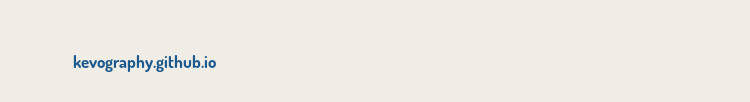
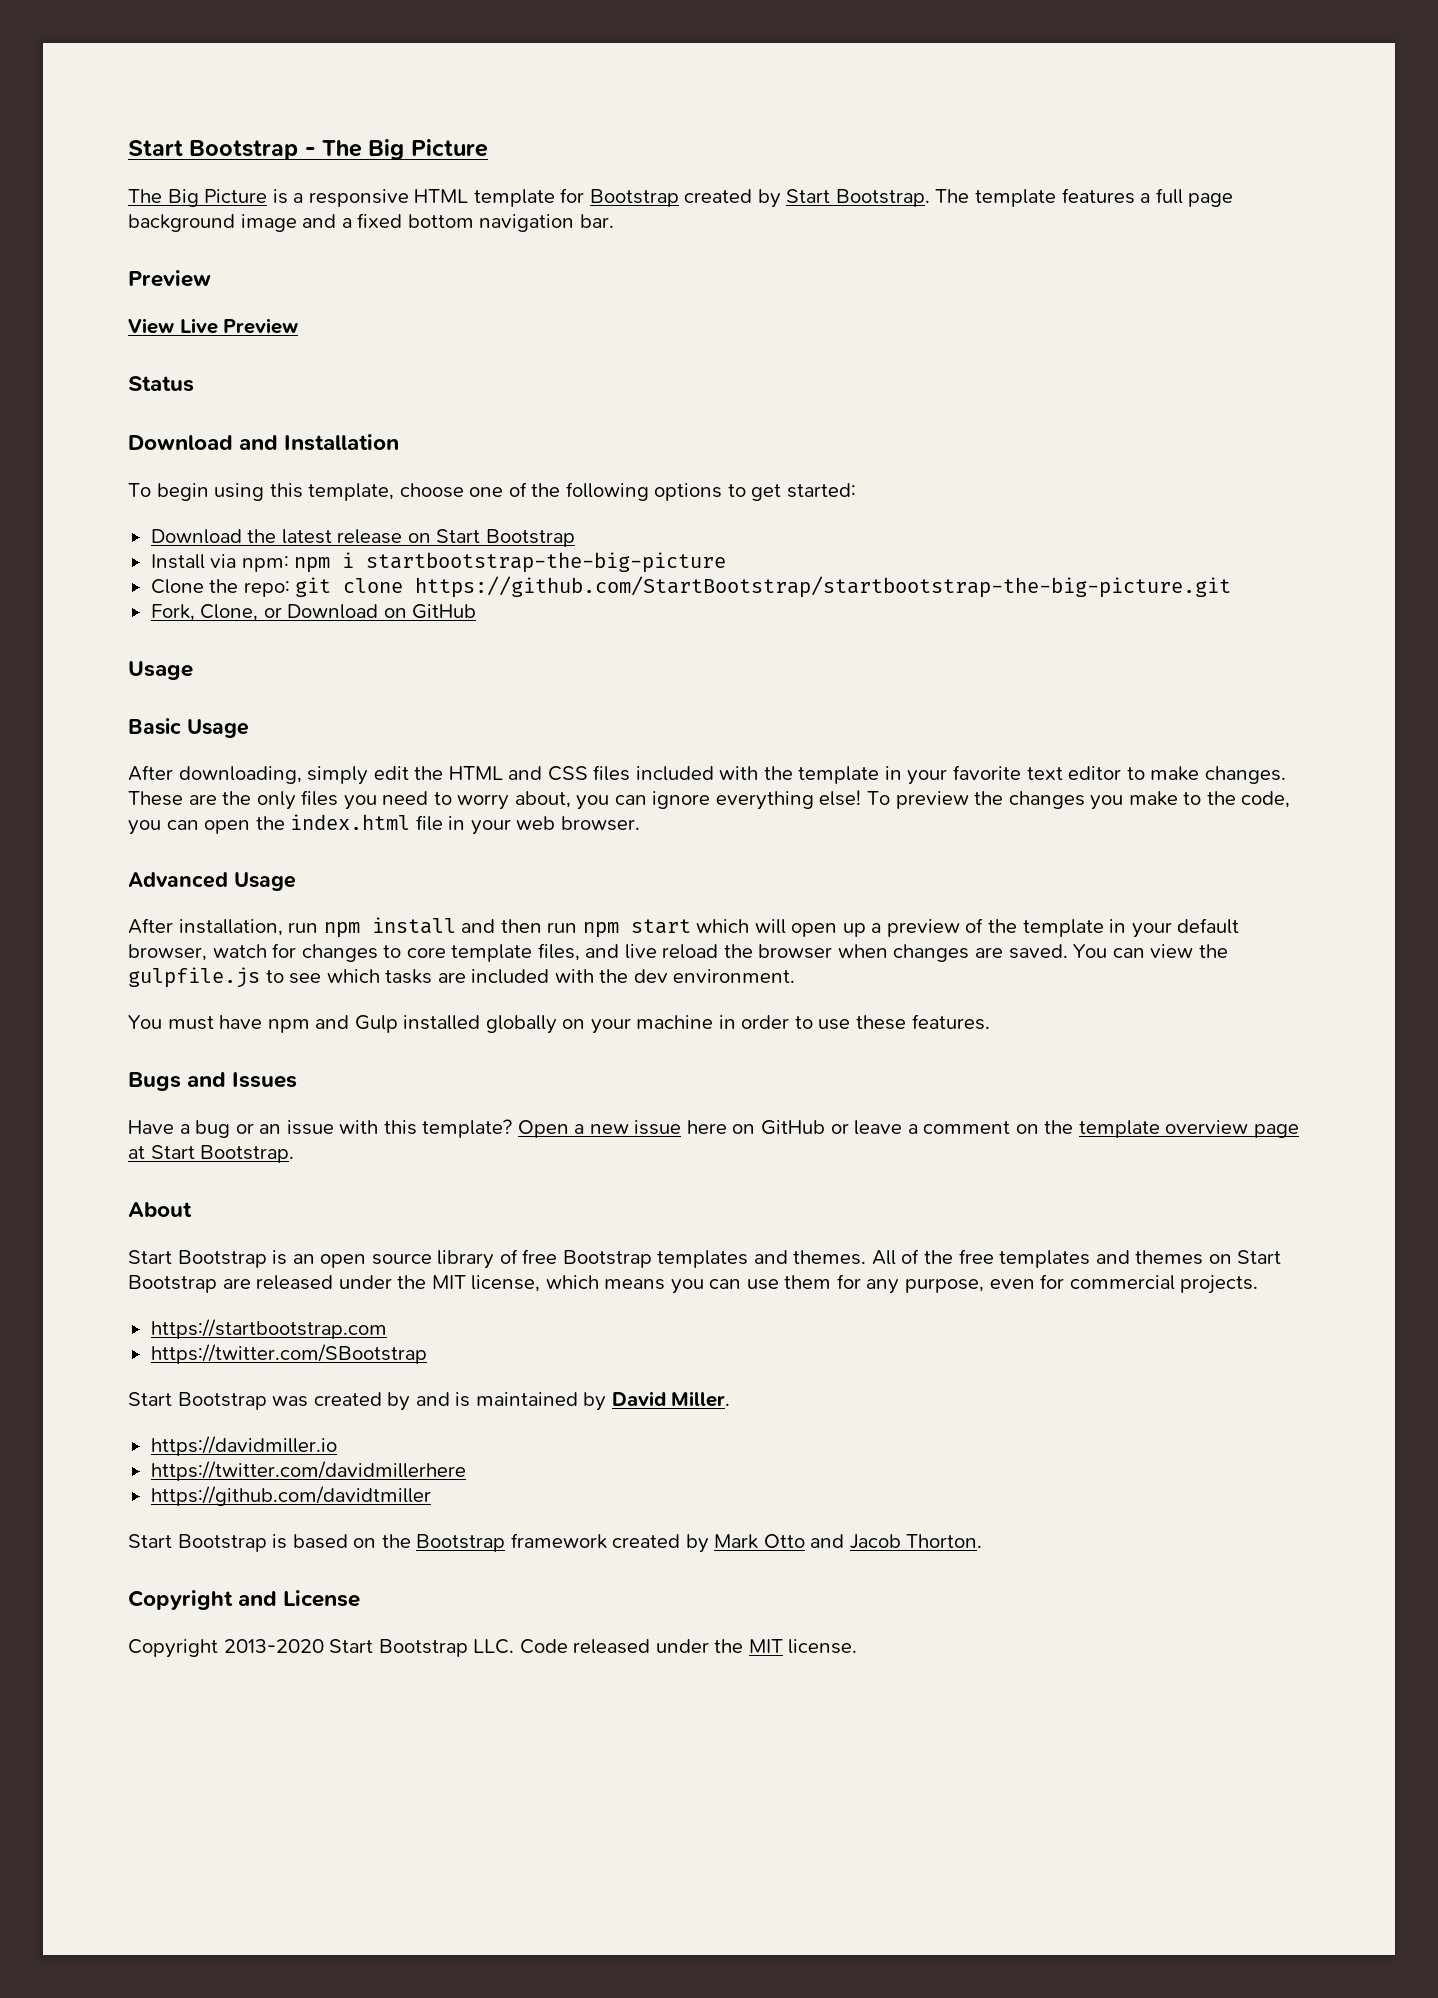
[73,55,216,72] kevography.github.io -> [128,139,488,160] [128,188,1234,208] [128,213,614,232] [128,270,211,287] [128,318,299,334] [128,376,194,392] [128,434,400,451] [128,482,856,501] [150,529,575,547] [150,552,727,573] [150,576,1232,598] [150,604,477,621] [128,661,193,680] [128,718,249,738] [128,765,1286,785] [128,790,1291,810] [128,814,640,835] [128,872,296,891] [128,917,1240,938] [128,943,1228,962] [128,967,796,988] [128,1014,990,1034] [128,1072,298,1091] [128,1119,1299,1138] [128,1145,295,1163] [128,1202,192,1217] [128,1249,1282,1269] [128,1274,1259,1294] [150,1319,387,1339] [150,1344,427,1364] [128,1391,731,1411] [150,1436,337,1456] [150,1461,466,1481] [150,1486,431,1506] [128,1533,983,1553] [128,1590,361,1610] [128,1639,858,1658] Start Bootstrap - The Big Picture // The Big Picture is a responsive HTML template for Bootstrap created by Start Bootstrap. The template features a full page background image and a fixed bottom navigation bar. // Preview // View Live Preview // Status // Download and Installation // To begin using this template, choose one of the following options to get started: // Download the latest release on Start Bootstrap // Install via npm: npm i startbootstrap-the-big-picture // Clone the repo: git clone https://github.com/StartBootstrap/startbootstrap-the-big-picture.git // Fork, Clone, or Download on GitHub // Usage // Basic Usage // After downloading, simply edit the HTML and CSS files included with the template in your favorite text editor to make changes. These are the only files you need to worry about, you can ignore everything else! To preview the changes you make to the code, you can open the index.html file in your web browser. // Advanced Usage // After installation, run npm install and then run npm start which will open up a preview of the template in your default browser, watch for changes to core template files, and live reload the browser when changes are saved. You can view the gulpfile.js to see which tasks are included with the dev environment. // You must have npm and Gulp installed globally on your machine in order to use these features. // Bugs and Issues // Have a bug or an issue with this template? Open a new issue here on GitHub or leave a comment on the template overview page at Start Bootstrap. // About // Start Bootstrap is an open source library of free Bootstrap templates and themes. All of the free templates and themes on Start Bootstrap are released under the MIT license, which means you can use them for any purpose, even for commercial projects. // https://startbootstrap.com // https://twitter.com/SBootstrap // Start Bootstrap was created by and is maintained by David Miller. // https://davidmiller.io // https://twitter.com/davidmillerhere // https://github.com/davidtmiller // Start Bootstrap is based on the Bootstrap framework created by Mark Otto and Jacob Thorton. // Copyright and License // Copyright 2013-2020 Start Bootstrap LLC. Code released under the MIT license.

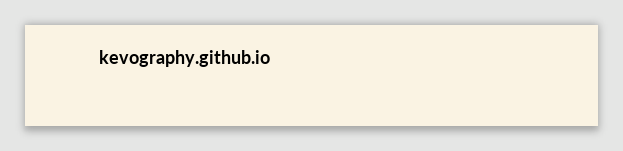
[128,139,488,160] [128,188,1234,208] [128,213,614,232] [128,270,211,287] [128,318,299,334] [128,376,194,392] [128,434,400,451] [128,482,856,501] [150,529,575,547] [150,552,727,573] [150,576,1232,598] [150,604,477,621] [128,661,193,680] [128,718,249,738] [128,765,1286,785] [128,790,1291,810] [128,814,640,835] [128,872,296,891] [128,917,1240,938] [128,943,1228,962] [128,967,796,988] [128,1014,990,1034] [128,1072,298,1091] [128,1119,1299,1138] [128,1145,295,1163] [128,1202,192,1217] [128,1249,1282,1269] [128,1274,1259,1294] [150,1319,387,1339] [150,1344,427,1364] [128,1391,731,1411] [150,1436,337,1456] [150,1461,466,1481] [150,1486,431,1506] [128,1533,983,1553] [128,1590,361,1610] [128,1639,858,1658] Start Bootstrap - The Big Picture // The Big Picture is a responsive HTML template for Bootstrap created by Start Bootstrap. The template features a full page background image and a fixed bottom navigation bar. // Preview // View Live Preview // Status // Download and Installation // To begin using this template, choose one of the following options to get started: // Download the latest release on Start Bootstrap // Install via npm: npm i startbootstrap-the-big-picture // Clone the repo: git clone https://github.com/StartBootstrap/startbootstrap-the-big-picture.git // Fork, Clone, or Download on GitHub // Usage // Basic Usage // After downloading, simply edit the HTML and CSS files included with the template in your favorite text editor to make changes. These are the only files you need to worry about, you can ignore everything else! To preview the changes you make to the code, you can open the index.html file in your web browser. // Advanced Usage // After installation, run npm install and then run npm start which will open up a preview of the template in your default browser, watch for changes to core template files, and live reload the browser when changes are saved. You can view the gulpfile.js to see which tasks are included with the dev environment. // You must have npm and Gulp installed globally on your machine in order to use these features. // Bugs and Issues // Have a bug or an issue with this template? Open a new issue here on GitHub or leave a comment on the template overview page at Start Bootstrap. // About // Start Bootstrap is an open source library of free Bootstrap templates and themes. All of the free templates and themes on Start Bootstrap are released under the MIT license, which means you can use them for any purpose, even for commercial projects. // https://startbootstrap.com // https://twitter.com/SBootstrap // Start Bootstrap was created by and is maintained by David Miller. // https://davidmiller.io // https://twitter.com/davidmillerhere // https://github.com/davidtmiller // Start Bootstrap is based on the Bootstrap framework created by Mark Otto and Jacob Thorton. // Copyright and License // Copyright 2013-2020 Start Bootstrap LLC. Code released under the MIT license. -> [99,50,270,67] kevography.github.io

